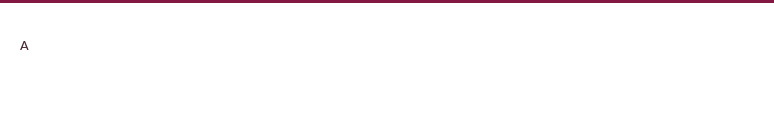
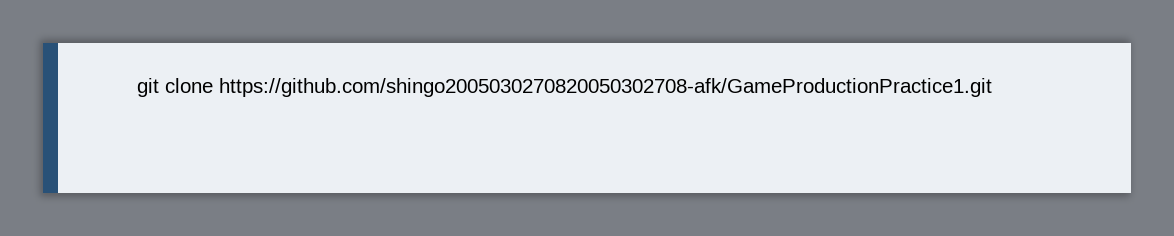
[20,41,29,50] A -> [137,78,992,97] git clone https://github.com/shingo2005030270820050302708-afk/GameProductionPractice1.git

